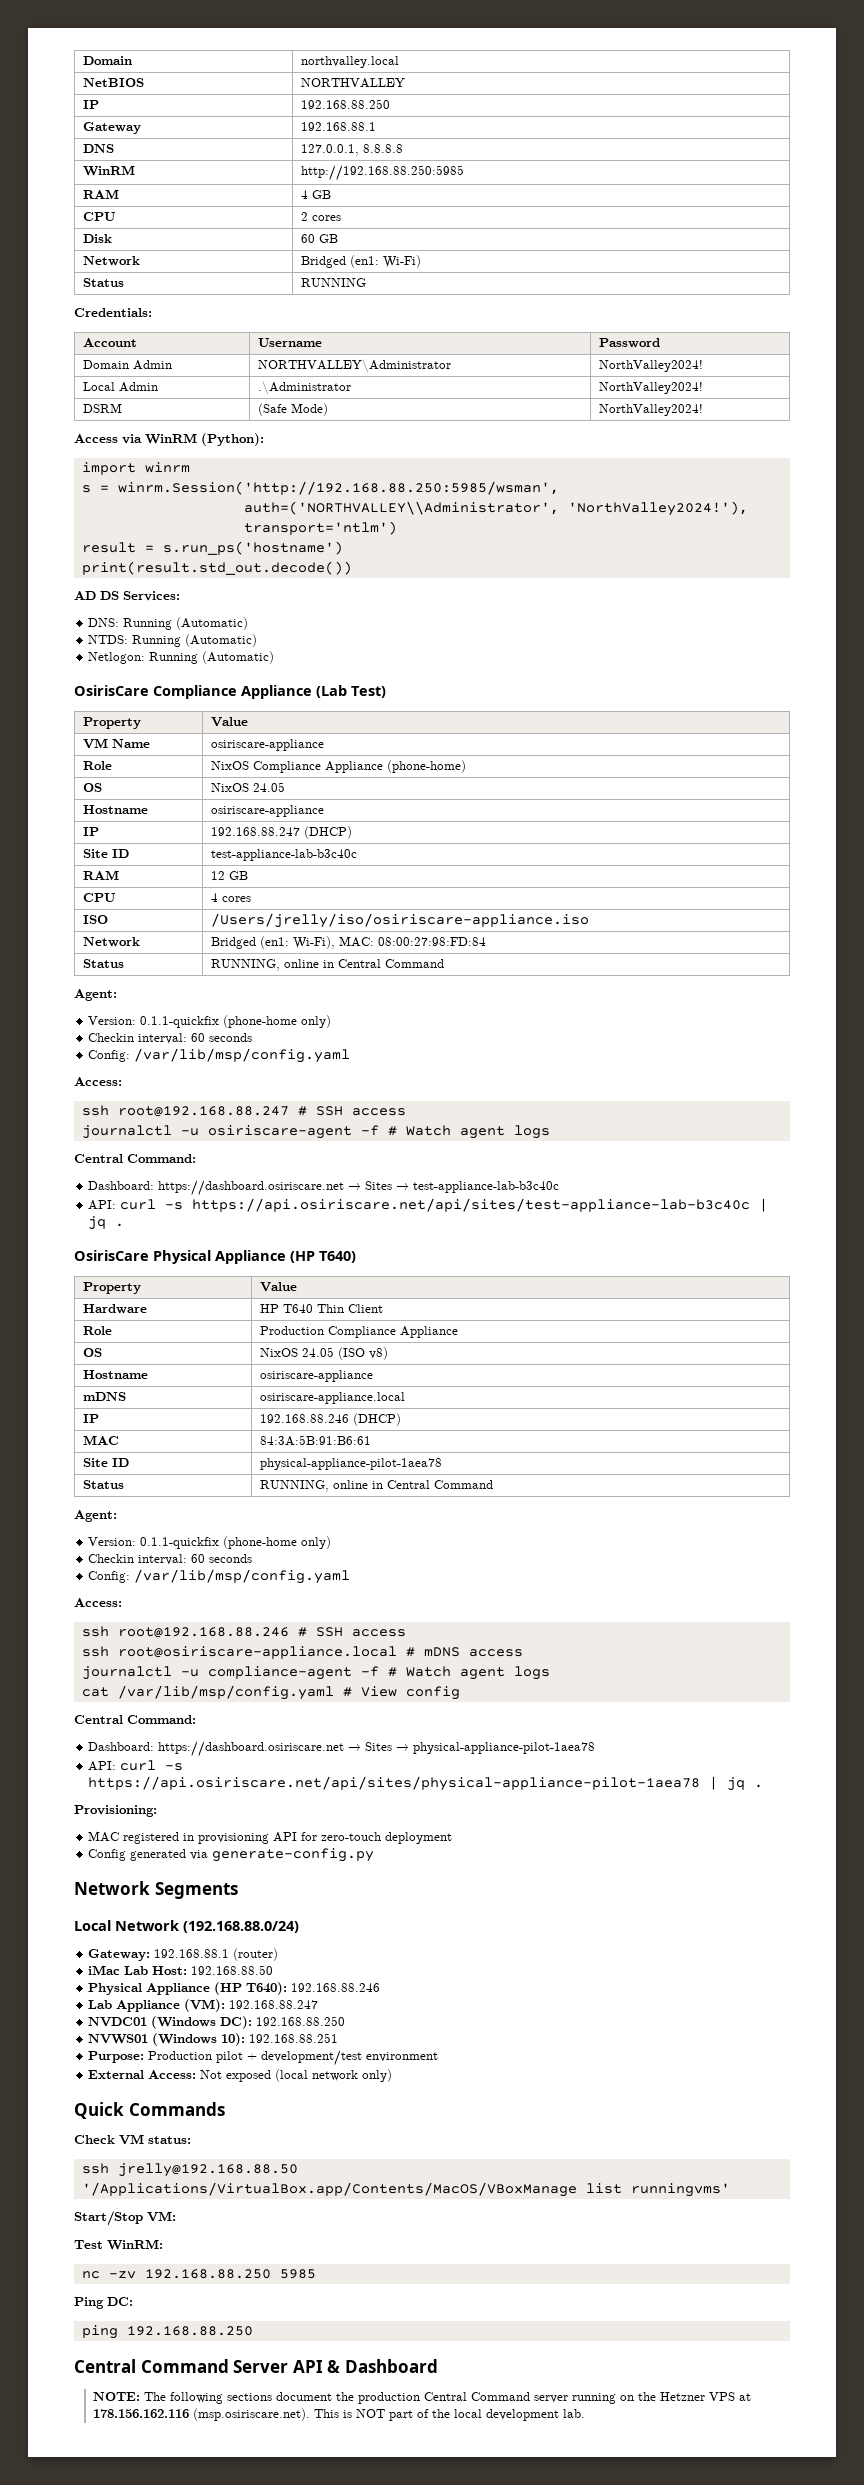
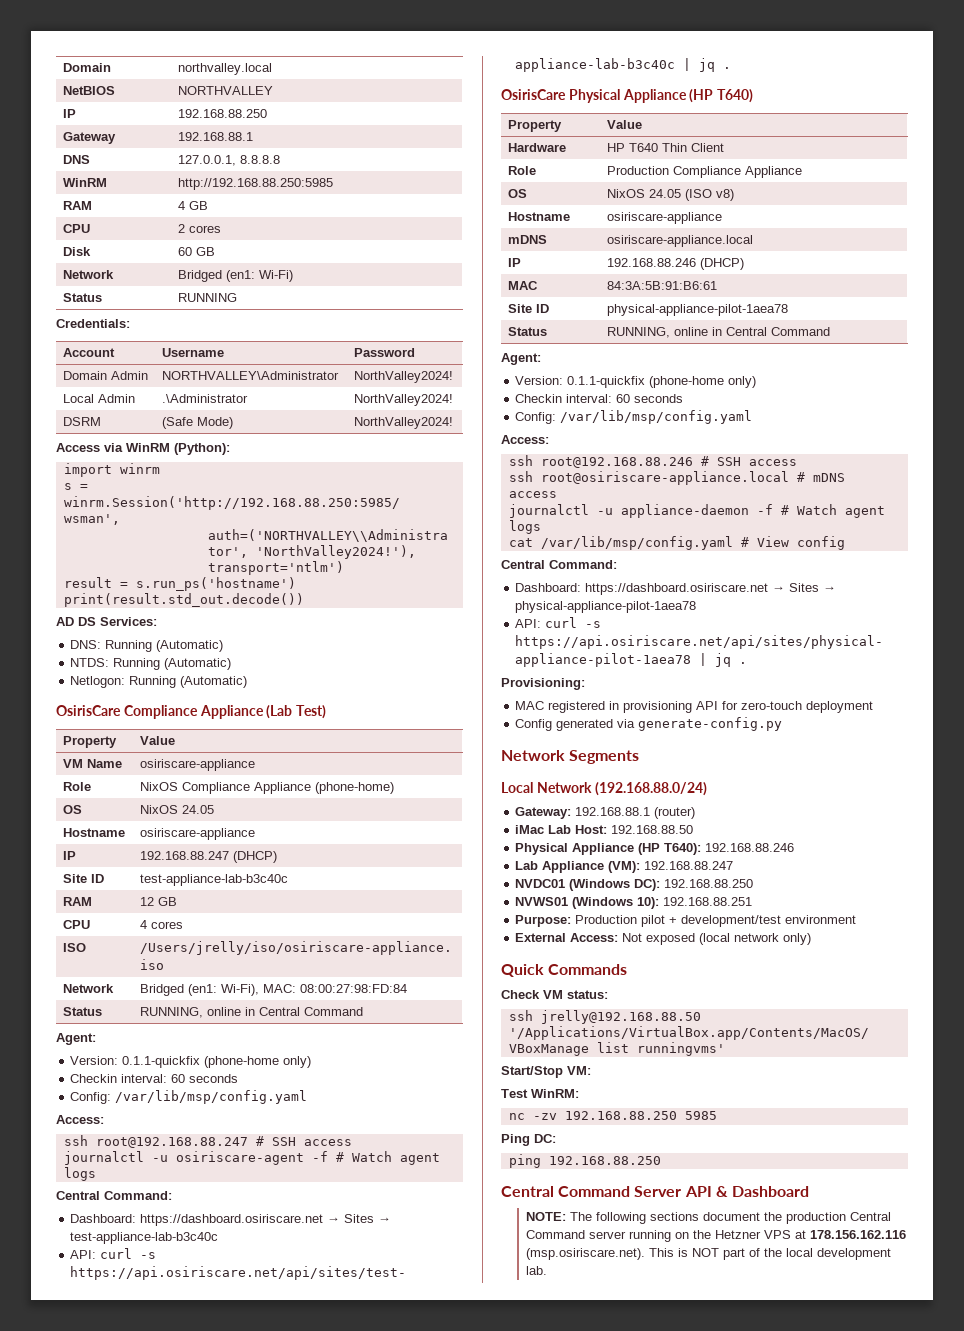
[207,1666,352,1680] compliance-agent -> [620,504,749,518] appliance-daemon

